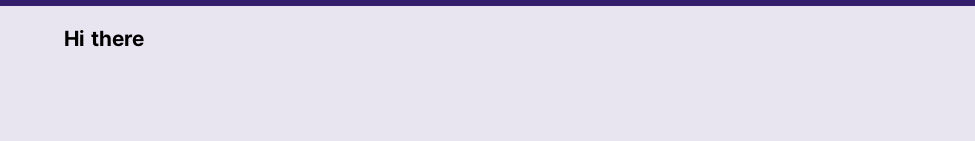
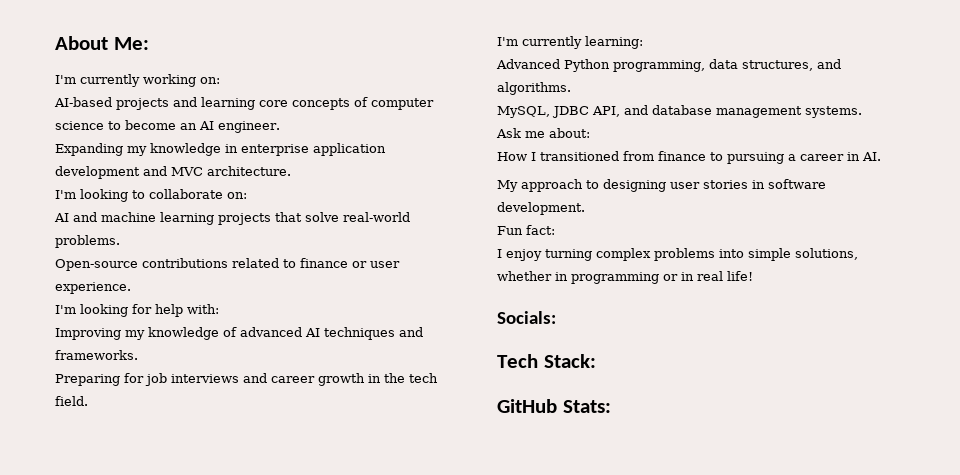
[64,29,144,47] Hi there -> [55,36,149,50] [55,74,220,87] [54,97,434,110] [55,120,280,133] [55,143,386,156] [55,166,291,179] [55,189,247,202] [54,212,410,225] [55,235,120,248] [55,258,400,271] [55,282,131,294] [55,304,219,317] [55,327,423,340] [55,350,138,360] [55,373,438,386] [55,396,88,406] [497,36,643,49] [496,59,841,72] [497,82,571,95] [497,105,862,118] [496,128,590,138] [497,151,881,164] [497,179,826,192] [497,202,585,215] [497,225,555,235] [497,248,858,261] [497,271,753,284] [497,311,556,324] [497,354,596,368] [497,399,611,413] About Me: // I'm currently working on: // AI-based projects and learning core concepts of computer science to become an AI engineer. // Expanding my knowledge in enterprise application development and MVC architecture. // I'm looking to collaborate on: // AI and machine learning projects that solve real-world problems. // Open-source contributions related to finance or user experience. // I'm looking for help with: // Improving my knowledge of advanced AI techniques and frameworks. // Preparing for job interviews and career growth in the tech field. // I'm currently learning: // Advanced Python programming, data structures, and algorithms. // MySQL, JDBC API, and database management systems. // Ask me about: // How I transitioned from finance to pursuing a career in AI. // My approach to designing user stories in software development. // Fun fact: // I enjoy turning complex problems into simple solutions, whether in programming or in real life! // Socials: // Tech Stack: // GitHub Stats:

